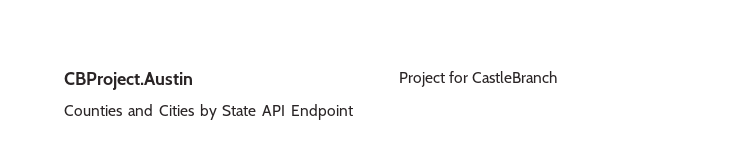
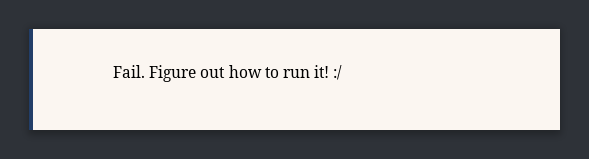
[64,72,193,90] [64,104,353,120] [399,71,558,87] CBProject.Austin // Counties and Cities by State API Endpoint Project for CastleBranch -> [113,65,343,82] Fail. Figure out how to run it! :/

